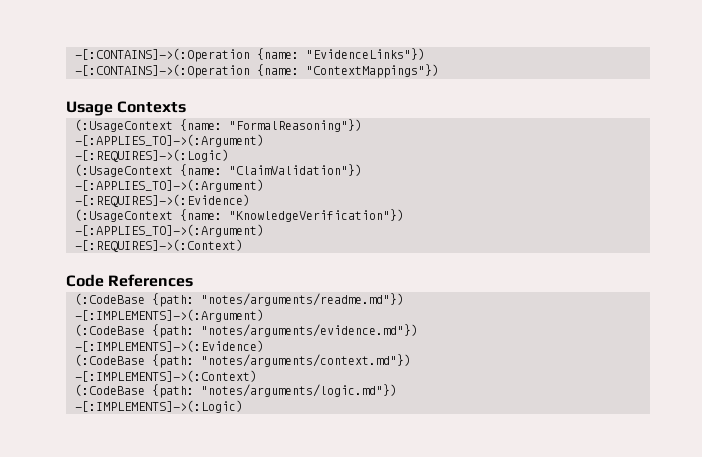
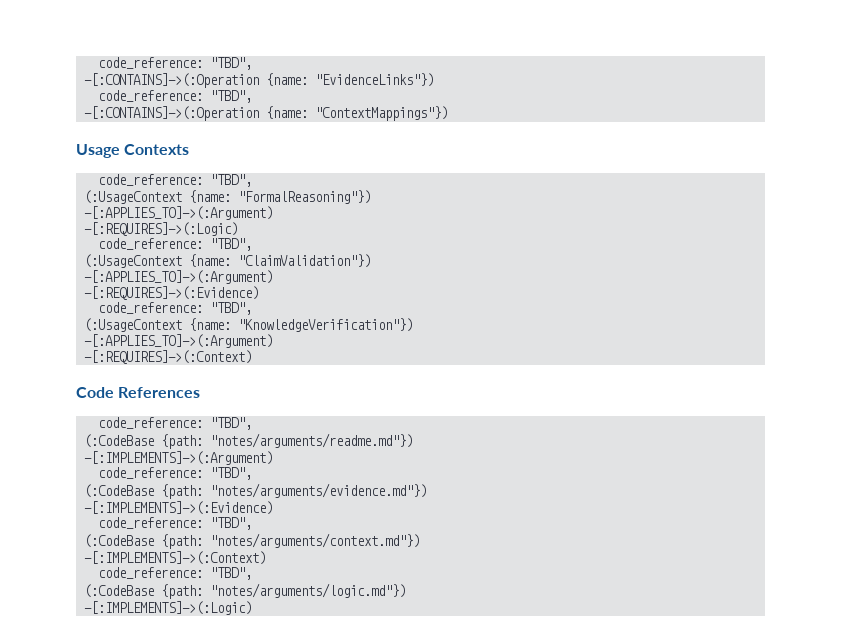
(74, 55) none -> [98,57,253,70] code_reference: "TBD", //
(425, 54) none -> [98,90,253,103] // code_reference: "TBD",
(187, 107) none -> [98,174,253,187] // code_reference: "TBD",
(229, 155) none -> [98,238,253,251] // code_reference: "TBD",
(250, 200) none -> [98,302,253,315] // code_reference: "TBD",
(194, 280) none -> [98,417,253,430] // code_reference: "TBD",
(264, 315) none -> [98,467,253,480] // code_reference: "TBD",
(264, 346) none -> [98,517,253,530] // code_reference: "TBD",
(257, 376) none -> [98,567,253,580] // code_reference: "TBD",

